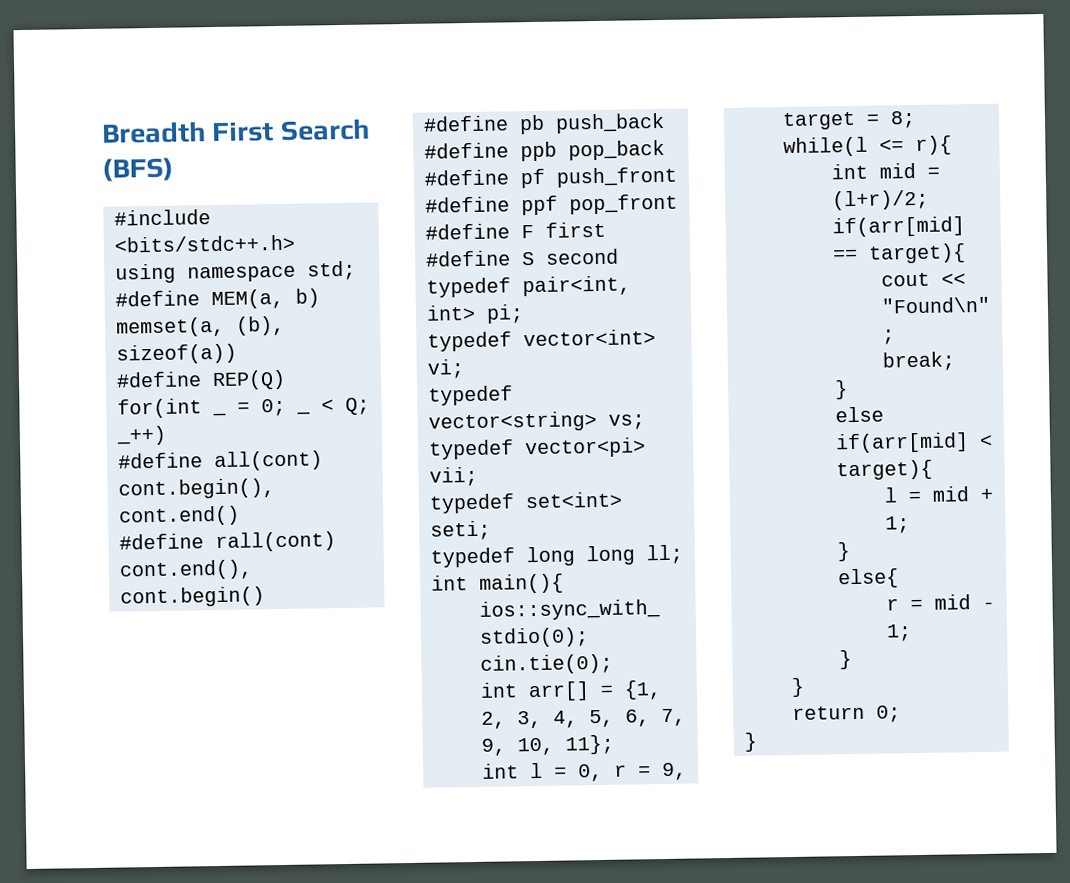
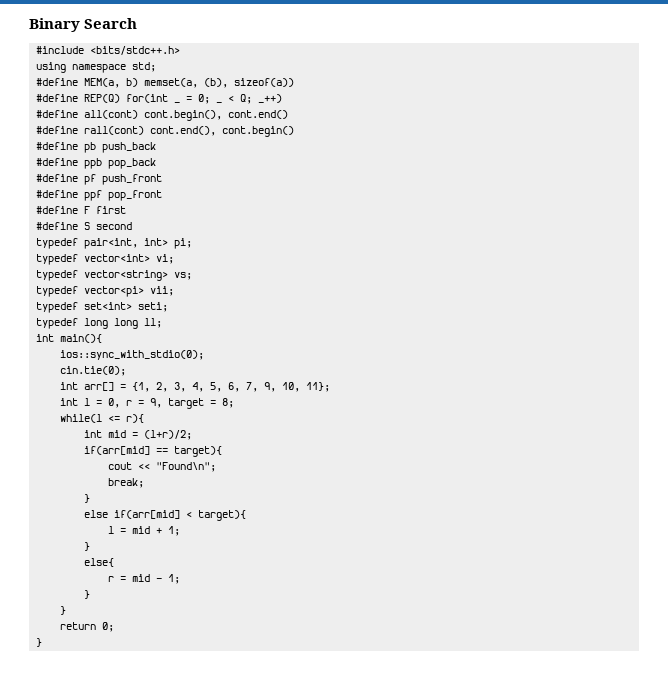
[101,121,275,144] Breadth First -> [29,18,80,32] Binary
[102,157,174,182] (BFS) -> (138, 23) none

